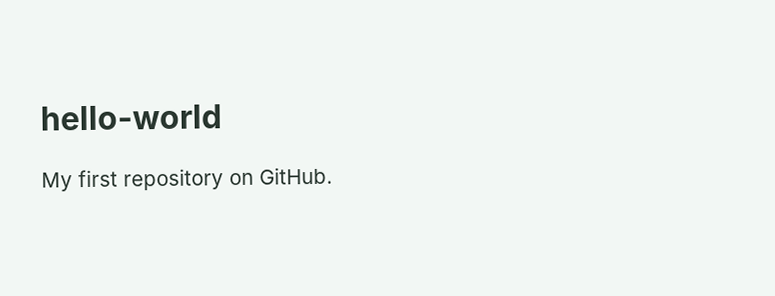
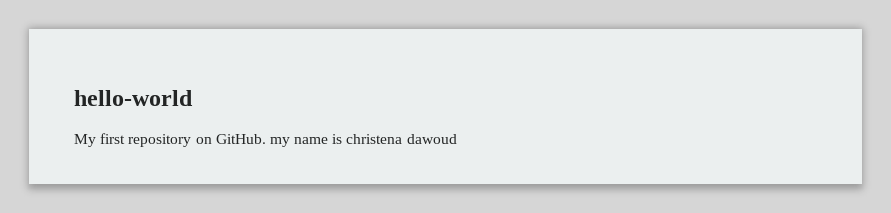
(333, 175) none -> [269,134,457,147] my name is christena dawoud

